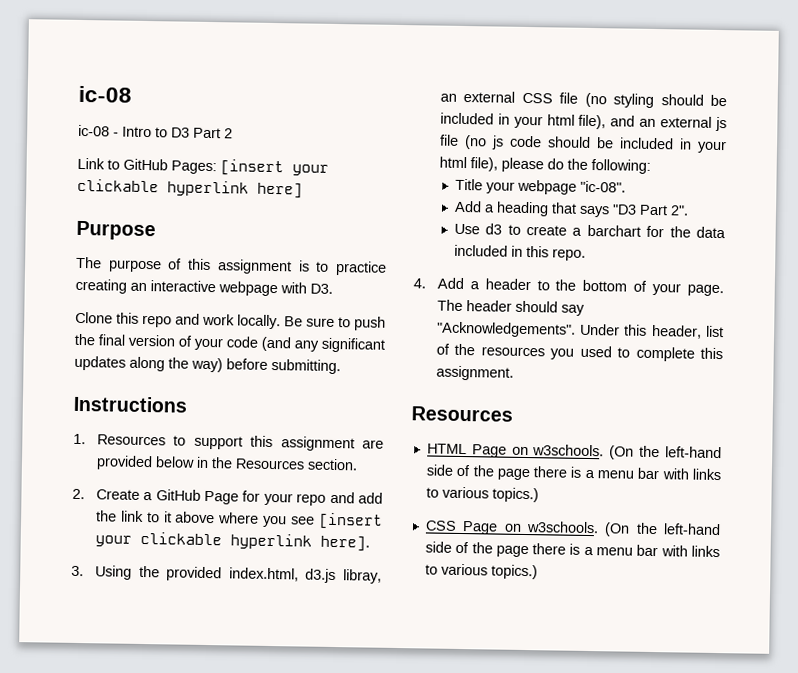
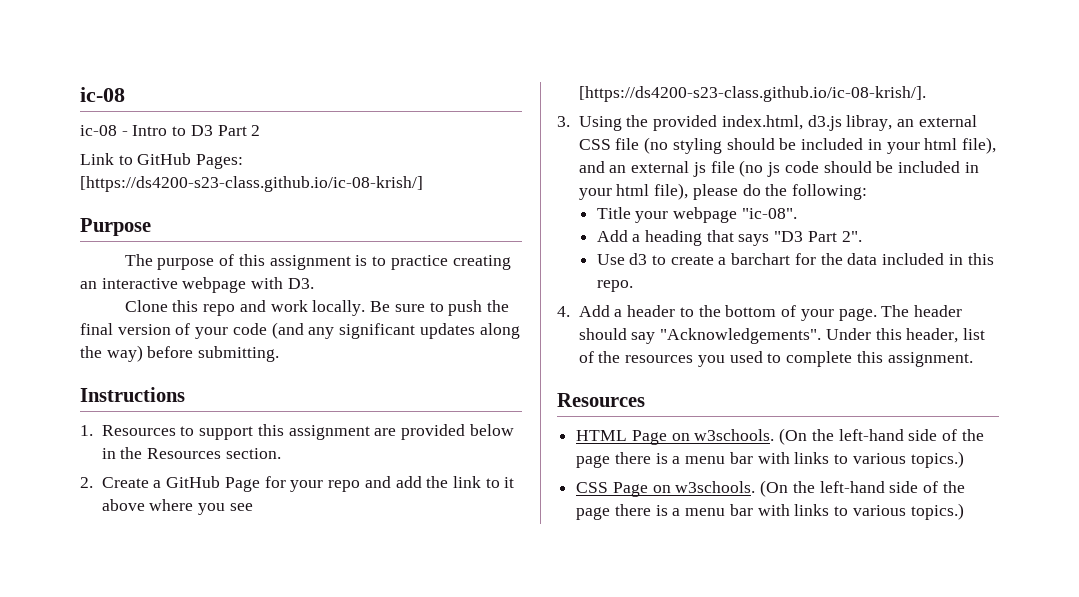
[220,159,329,177] [77,178,303,199] [insert your clickable hyperlink here] -> [80,176,423,192] [https://ds4200-s23-class.github.io/ic-08-krish/]
[317,512,383,530] [94,531,370,552] [insert your clickable hyperlink here]. -> [578,86,926,102] [https://ds4200-s23-class.github.io/ic-08-krish/].

